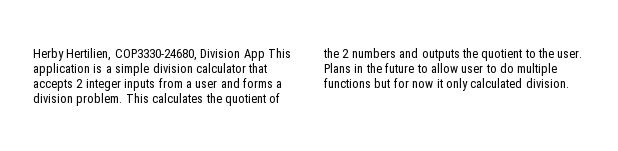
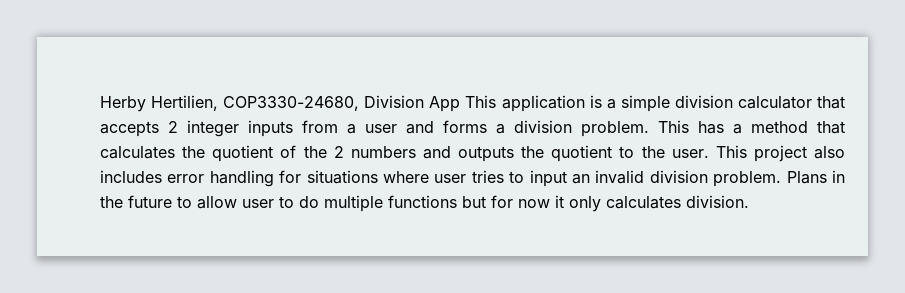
(149, 98) none -> [698,121,845,134] has a method that
(583, 54) none -> [715,145,845,162] [100,170,782,187] This project also includes error handling for situations where user tries to input an invalid division problem.
[470,78,523,88] calculated -> [606,196,681,209] calculates

